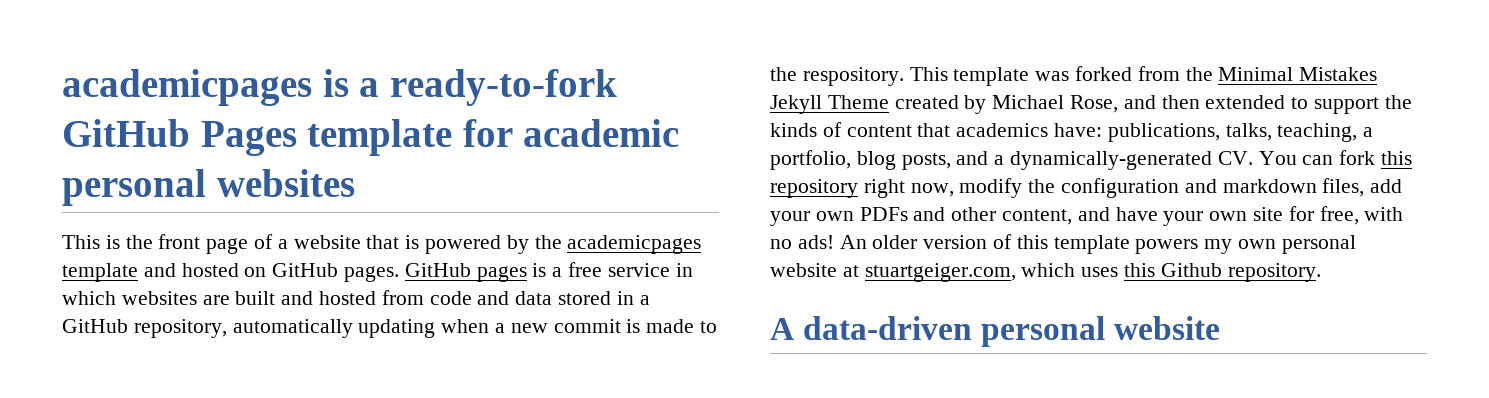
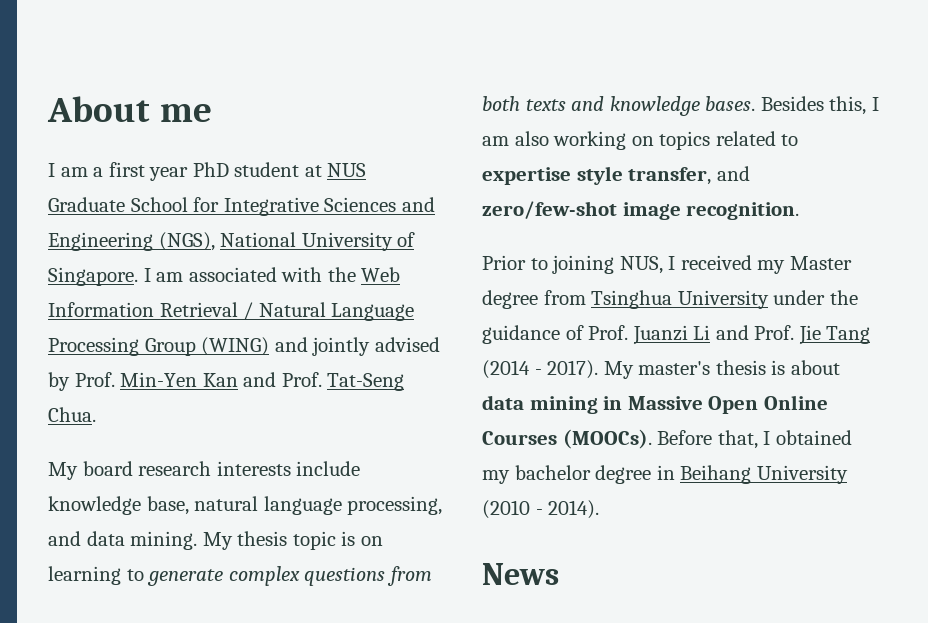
[62,69,617,106] [62,119,680,156] [62,169,355,206] [62,234,702,254] [62,262,693,282] [62,290,650,305] [62,319,718,338] [770,66,1378,86] [770,95,1412,114] [770,122,1374,142] [770,150,1413,170] [770,178,1403,198] [770,206,1404,226] [770,234,1356,254] [770,263,1321,282] [770,316,1221,347] academicpages is a ready-to-fork GitHub Pages template for academic personal websites // This is the front page of a website that is powered by the academicpages template and hosted on GitHub pages. GitHub pages is a free service in which websites are built and hosted from code and data stored in a GitHub repository, automatically updating when a new commit is made to the respository. This template was forked from the Minimal Mistakes Jekyll Theme created by Michael Rose, and then extended to support the kinds of content that academics have: publications, talks, teaching, a portfolio, blog posts, and a dynamically-generated CV. You can fork this repository right now, modify the configuration and markdown files, add your own PDFs and other content, and have your own site for free, with no ads! An older version of this template powers my own personal website at stuartgeiger.com, which uses this Github repository. // A data-driven personal website -> [47,96,212,122] [48,162,367,181] [48,197,435,216] [48,232,416,251] [48,267,401,286] [48,302,415,321] [48,337,440,356] [48,372,405,391] [48,407,96,422] [48,461,361,480] [48,496,443,515] [48,531,383,550] [48,566,432,586] [482,96,879,116] [482,131,799,150] [482,166,750,185] [482,201,800,220] [482,255,852,274] [482,290,858,309] [482,325,871,345] [482,360,840,379] [482,395,828,414] [482,429,852,449] [482,465,848,484] [482,500,600,519] [482,563,559,585] About me // I am a first year PhD student at NUS Graduate School for Integrative Sciences and Engineering (NGS), National University of Singapore. I am associated with the Web Information Retrieval / Natural Language Processing Group (WING) and jointly advised by Prof. Min-Yen Kan and Prof. Tat-Seng Chua. // My board research interests include knowledge base, natural language processing, and data mining. My thesis topic is on learning to generate complex questions from both texts and knowledge bases. Besides this, I am also working on topics related to expertise style transfer, and zero/few-shot image recognition. // Prior to joining NUS, I received my Master degree from Tsinghua University under the guidance of Prof. Juanzi Li and Prof. Jie Tang (2014 - 2017). My master's thesis is about data mining in Massive Open Online Courses (MOOCs). Before that, I obtained my bachelor degree in Beihang University (2010 - 2014). // News

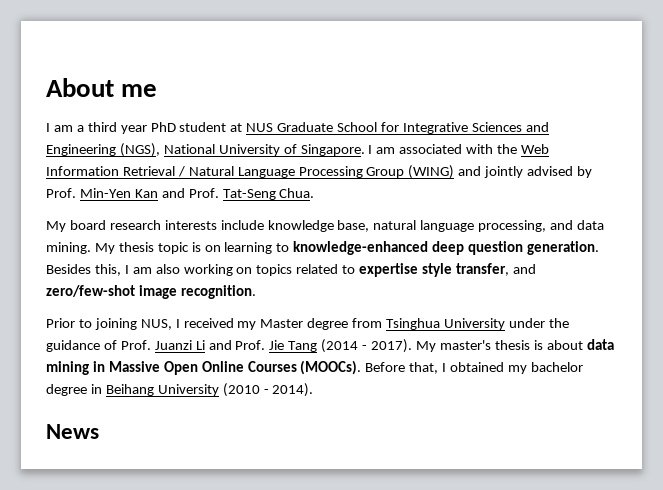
[108,162,145,177] first -> [87,122,117,132] third
[147,566,432,586] [482,96,756,116] generate complex questions from both texts and knowledge bases. -> [293,241,600,255] knowledge-enhanced deep question generation.

